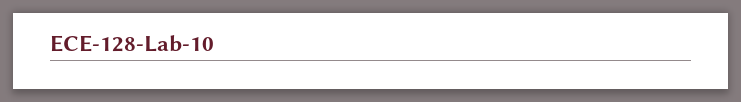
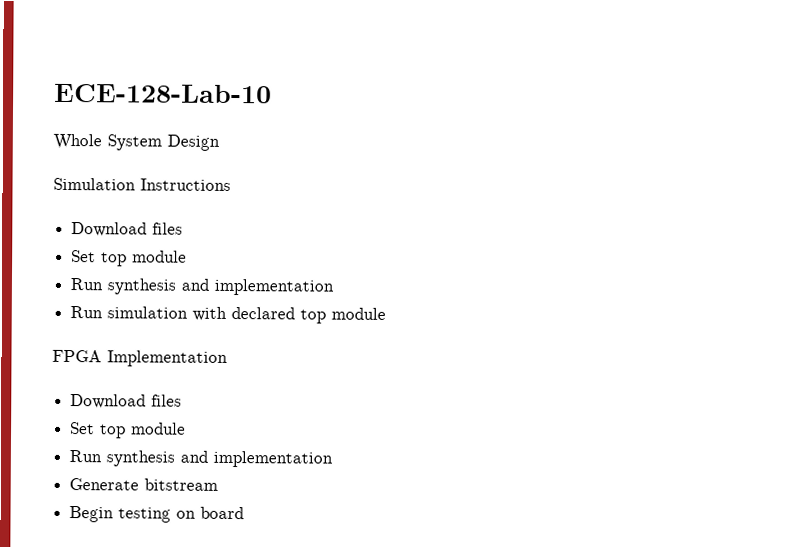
(214, 43) none -> [53,133,220,151] [53,177,231,191] [71,222,184,237] [71,250,188,267] [70,278,335,296] [70,306,387,324] [52,349,228,367] [70,394,183,409] [70,422,187,439] [69,450,334,468] [69,478,219,491] [69,506,245,523] // Whole System Design // Simulation Instructions // Download files // Set top module // Run synthesis and implementation // Run simulation with declared top module // FPGA Implementation // Download files // Set top module // Run synthesis and implementation // Generate bitstream // Begin testing on board

